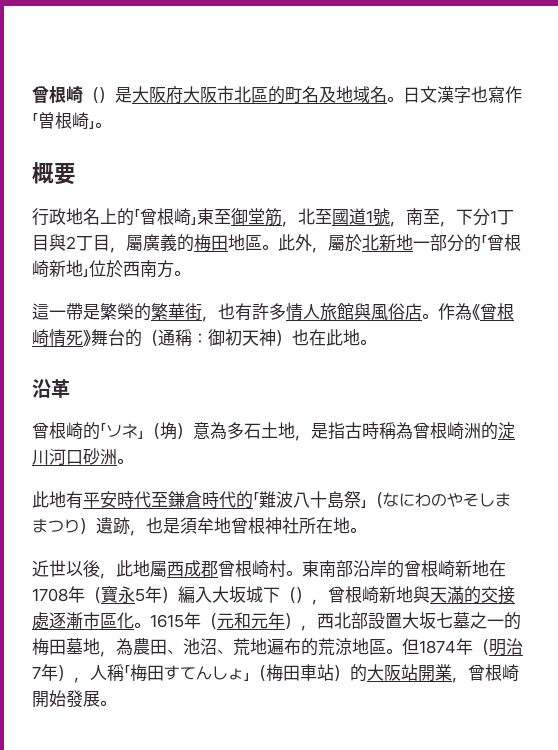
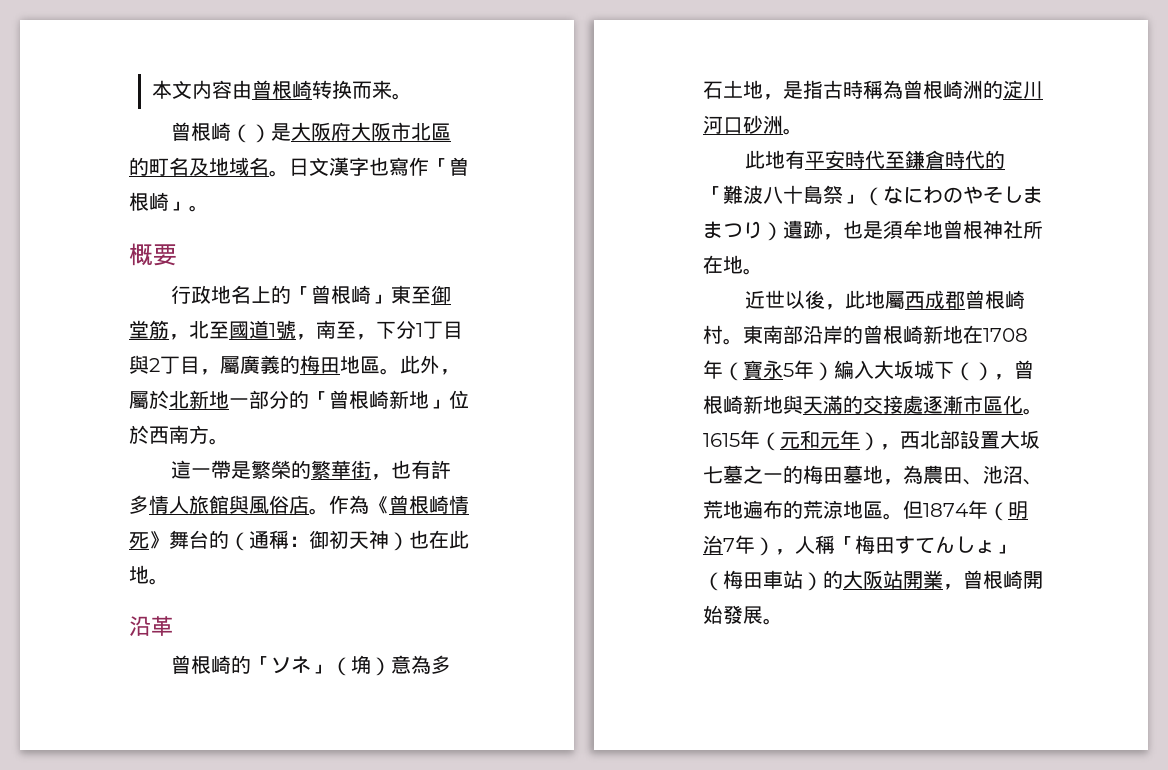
(32, 94) none -> [151,80,412,100] 本文内容由曾根崎转换而来。 //

